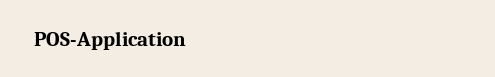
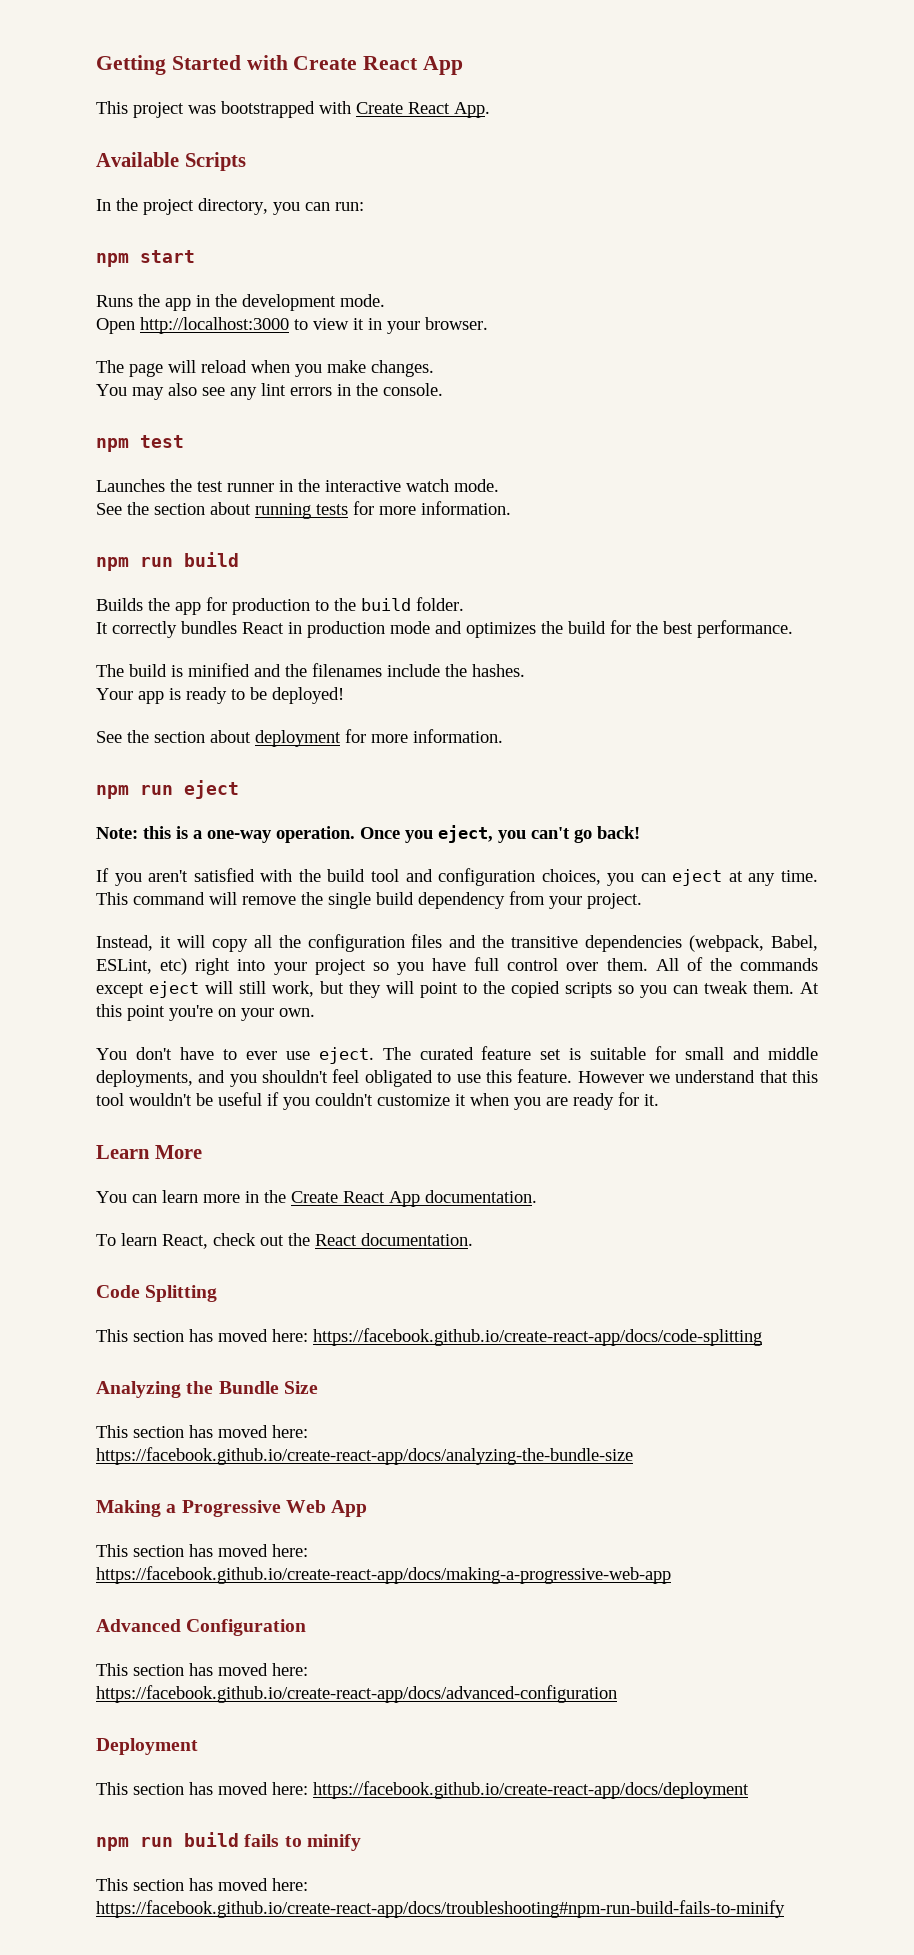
[34,31,186,50] POS-Application -> [96,55,464,75] [96,101,490,118] [96,152,246,171] [96,198,364,215] [96,250,195,267] [96,294,385,311] [96,317,488,334] [96,360,434,377] [96,383,443,400] [96,435,184,452] [96,479,499,492] [96,501,511,519] [96,552,239,571] [96,597,464,615] [96,620,793,638] [96,663,525,677] [96,687,344,704] [96,729,503,747] [96,780,239,799] [96,825,640,843] [96,868,818,886] [96,891,642,909] [96,934,818,952] [96,957,818,975] [96,981,819,998] [96,1004,315,1021] [96,1046,818,1064] [96,1069,818,1087] [96,1092,659,1110] [96,1145,202,1159] [96,1190,537,1207] [96,1233,473,1249] [96,1285,218,1302] [96,1328,762,1346] [96,1381,318,1398] [96,1425,308,1438] [96,1447,633,1465] [96,1500,368,1517] [96,1544,308,1557] [96,1566,671,1584] [96,1619,307,1636] [96,1663,308,1676] [96,1685,617,1703] [96,1738,198,1755] [96,1781,749,1799] [96,1832,361,1851] [96,1878,308,1891] [96,1900,785,1918] Getting Started with Create React App // This project was bootstrapped with Create React App. // Available Scripts // In the project directory, you can run: // npm start // Runs the app in the development mode. // Open http://localhost:3000 to view it in your browser. // The page will reload when you make changes. // You may also see any lint errors in the console. // npm test // Launches the test runner in the interactive watch mode. // See the section about running tests for more information. // npm run build // Builds the app for production to the build folder. // It correctly bundles React in production mode and optimizes the build for the best performance. // The build is minified and the filenames include the hashes. // Your app is ready to be deployed! // See the section about deployment for more information. // npm run eject // Note: this is a one-way operation. Once you eject, you can't go back! // If you aren't satisfied with the build tool and configuration choices, you can eject at any time. This command will remove the single build dependency from your project. // Instead, it will copy all the configuration files and the transitive dependencies (webpack, Babel, ESLint, etc) right into your project so you have full control over them. All of the commands except eject will still work, but they will point to the copied scripts so you can tweak them. At this point you're on your own. // You don't have to ever use eject. The curated feature set is suitable for small and middle deployments, and you shouldn't feel obligated to use this feature. However we understand that this tool wouldn't be useful if you couldn't customize it when you are ready for it. // Learn More // You can learn more in the Create React App documentation. // To learn React, check out the React documentation. // Code Splitting // This section has moved here: https://facebook.github.io/create-react-app/docs/code-splitting // Analyzing the Bundle Size // This section has moved here: https://facebook.github.io/create-react-app/docs/analyzing-the-bundle-size // Making a Progressive Web App // This section has moved here: https://facebook.github.io/create-react-app/docs/making-a-progressive-web-app // Advanced Configuration // This section has moved here: https://facebook.github.io/create-react-app/docs/advanced-configuration // Deployment // This section has moved here: https://facebook.github.io/create-react-app/docs/deployment // npm run build fails to minify // This section has moved here: https://facebook.github.io/create-react-app/docs/troubleshooting#npm-run-build-fails-to-minify

